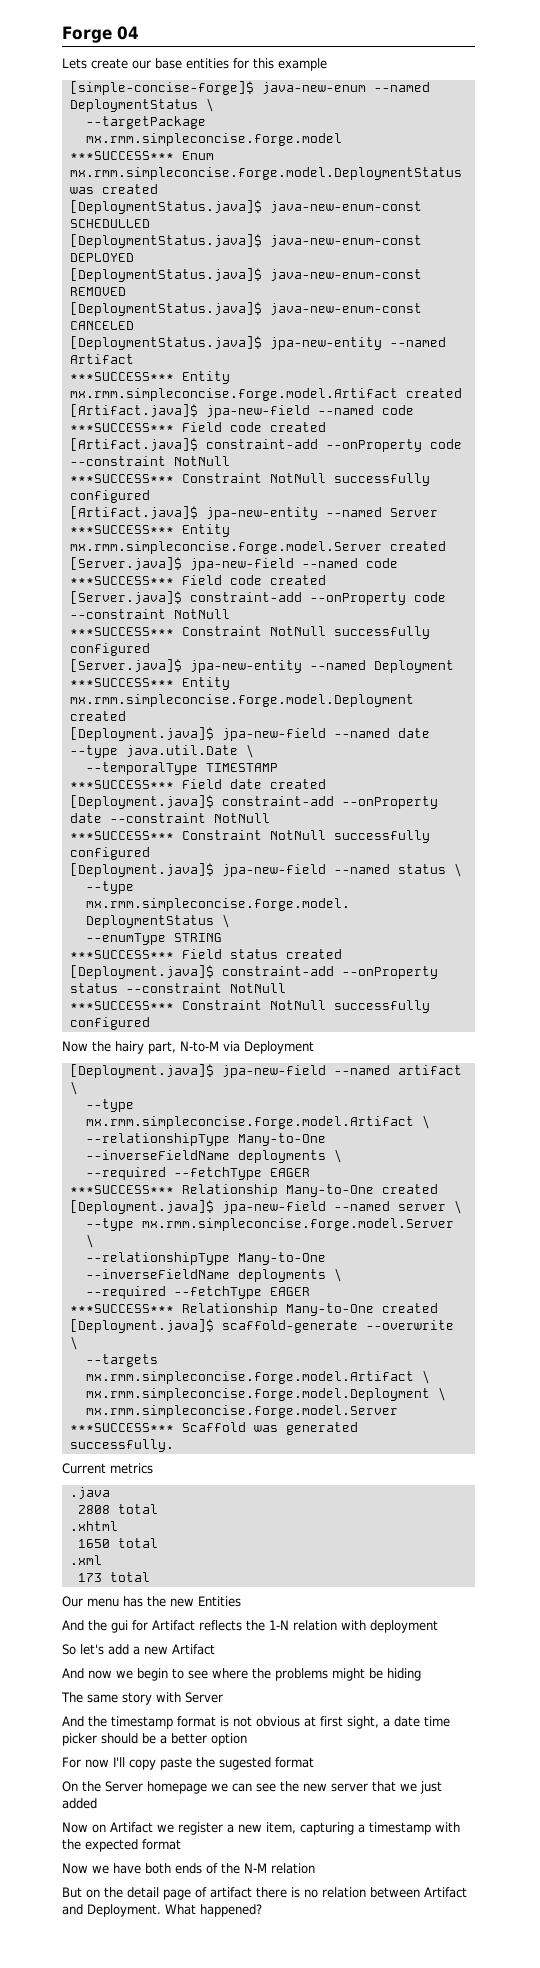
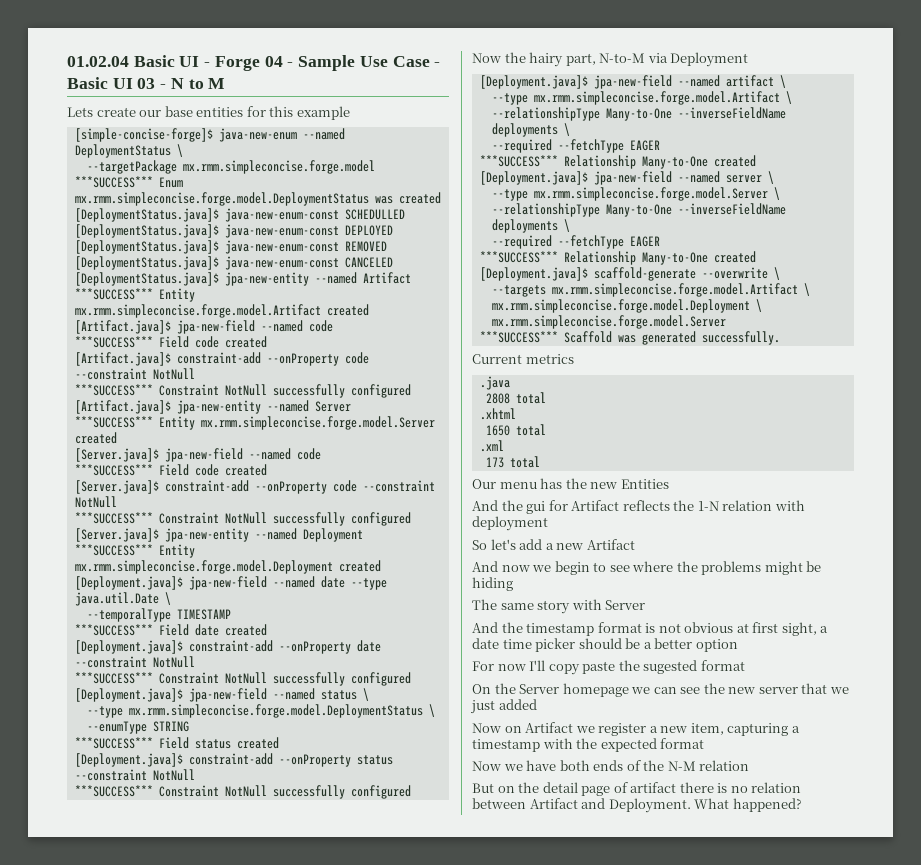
[62,26,139,43] Forge 04 -> [67,55,441,71] [67,77,226,89] 01.02.04 Basic UI - Forge 04 - Sample Use Case - Basic UI 03 - N to M

